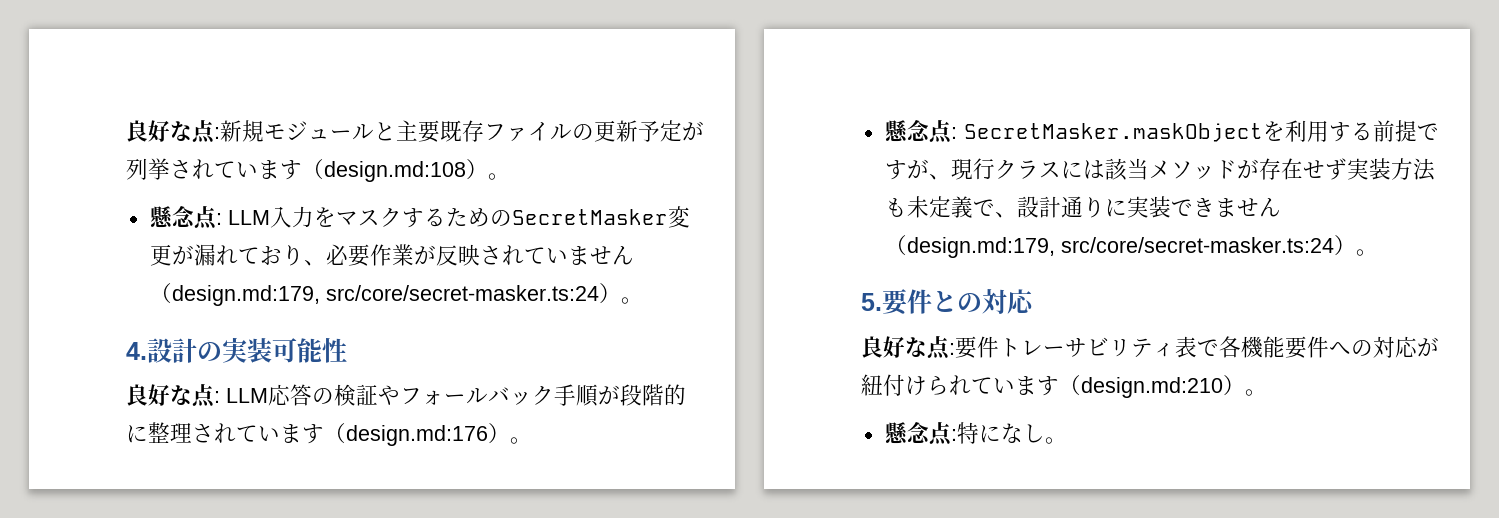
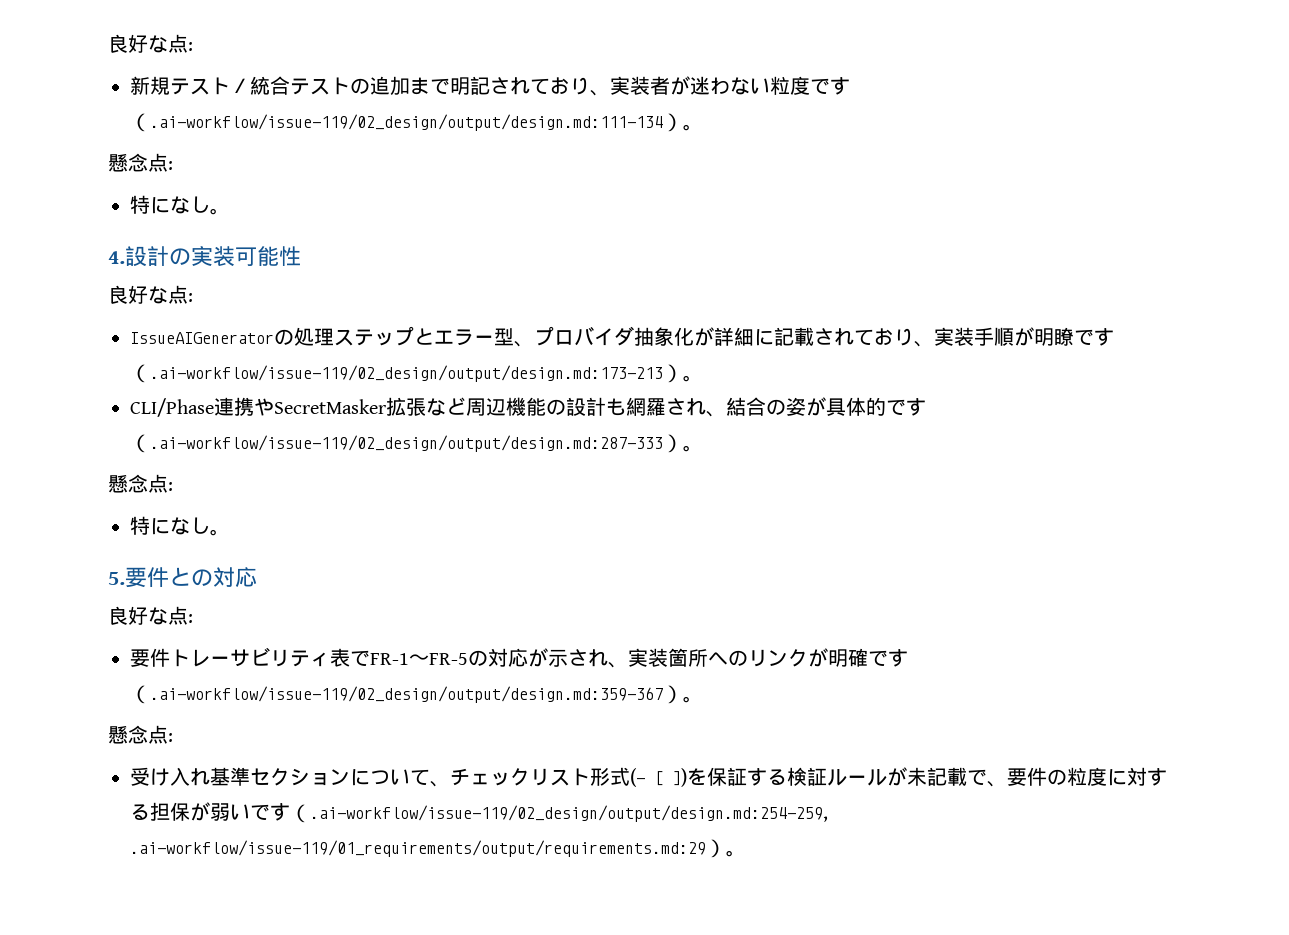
[126,120,704,144] [126,158,510,182] [149,205,690,230] [149,244,634,267] [149,283,621,306] 良好な点:新規モジュールと主要既存ファイルの更新予定が列挙されています（design.md:108）。 // 懸念点: LLM入力をマスクするためのSecretMasker変更が漏れており、必要作業が反映されていません（design.md:179, src/core/secret-masker.ts:24） -> [108,34,193,53] [130,76,850,96] [130,113,703,132] [108,153,173,172] [130,195,210,214] 良好な点: // 新規テスト／統合テストの追加まで明記されており、実装者が迷わない粒度です（.ai-workflow/issue-119/02_design/output/design.md:111-134）。 // 懸念点: // 特になし
[226,384,686,407] [126,422,532,446] [884,119,1439,144] [884,158,1435,181] [884,196,1281,218] [884,235,1356,258] LLM応答の検証やフォールバック手順が段階的に整理されています（design.md:176）。 // 懸念点: SecretMasker.maskObjectを利用する前提ですが、現行クラスには該当メソッドが存在せず実装方法も未定義で、設計通りに実装できません（design.md:179, src/core/secret-masker.ts:24） -> [130,326,1114,347] [130,364,703,383] [130,397,926,417] [130,434,703,453] [108,474,173,493] [130,516,210,535] // IssueAIGeneratorの処理ステップとエラー型、プロバイダ抽象化が詳細に記載されており、実装手順が明瞭です（.ai-workflow/issue-119/02_design/output/design.md:173-213）。 // CLI/Phase連携やSecretMasker拡張など周辺機能の設計も網羅され、結合の姿が具体的です（.ai-workflow/issue-119/02_design/output/design.md:287-333）。 // 懸念点: // 特になし
(955, 349) none -> (193, 618) //
[1219,336,1439,359] [861,374,1267,398] [884,421,1045,446] 各機能要件への対応が紐付けられています（design.md:210）。 // 懸念点:特になし -> [370,648,908,668] [130,685,703,704] [108,725,173,744] [130,767,1167,787] [130,802,828,823] [130,839,726,858] FR-1〜FR-5の対応が示され、実装箇所へのリンクが明確です（.ai-workflow/issue-119/02_design/output/design.md:359-367）。 // 懸念点: // 受け入れ基準セクションについて、チェックリスト形式(- [ ])を保証する検証ルールが未記載で、要件の粒度に対する担保が弱いです（.ai-workflow/issue-119/02_design/output/design.md:254-259, .ai-workflow/issue-119/01_requirements/output/requirements.md:29）

